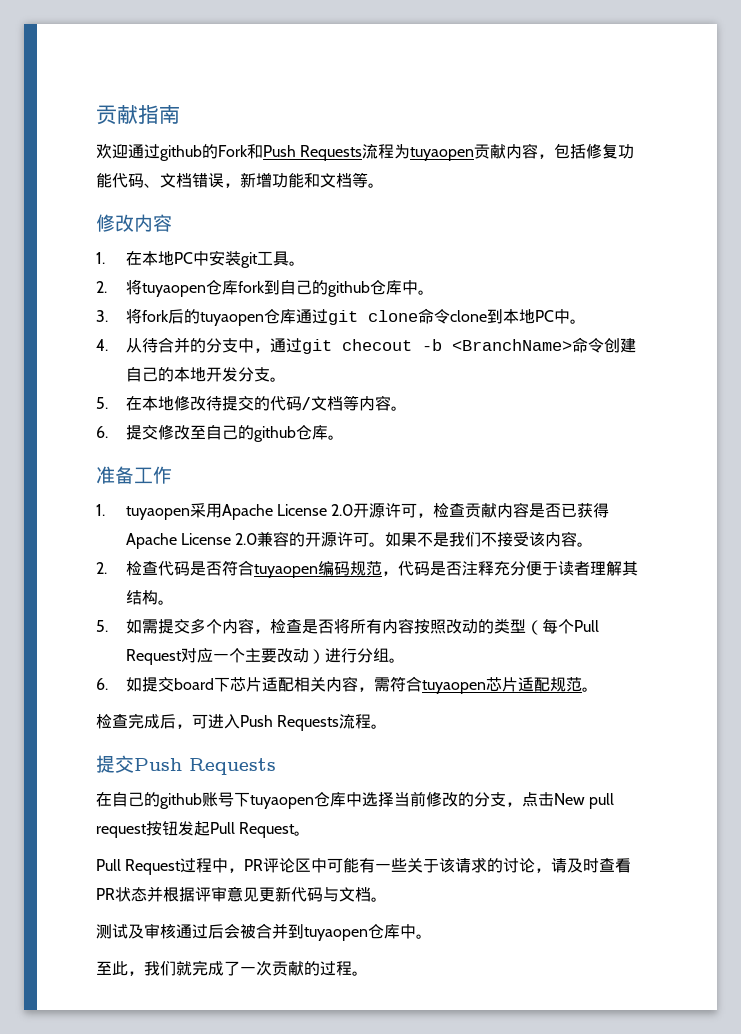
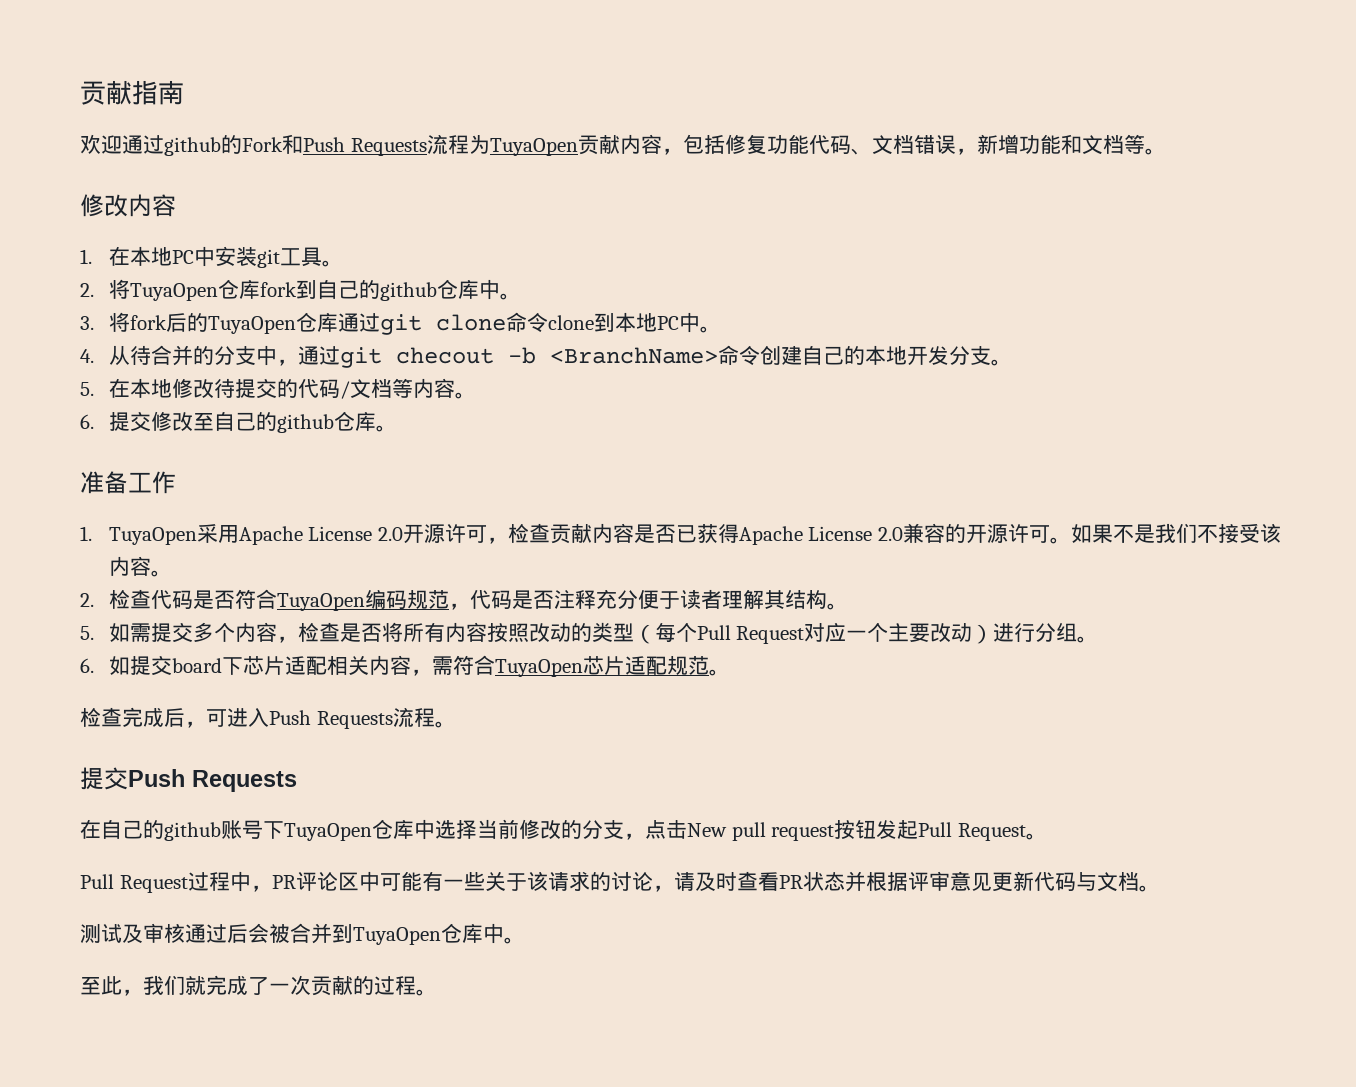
[410,147,475,161] tuyaopen -> [489,138,578,156] TuyaOpen
[141,283,206,297] tuyaopen -> [129,283,218,301] TuyaOpen
[199,312,264,326] tuyaopen -> [207,316,296,334] TuyaOpen
[125,506,190,520] tuyaopen -> [108,527,197,545] TuyaOpen
[253,564,318,578] tuyaopen -> [276,593,365,611] TuyaOpen
[421,680,486,694] tuyaopen -> [494,659,583,677] TuyaOpen
[250,795,314,809] tuyaopen -> [284,823,372,841] TuyaOpen
[304,927,368,941] tuyaopen -> [353,927,441,945] TuyaOpen

